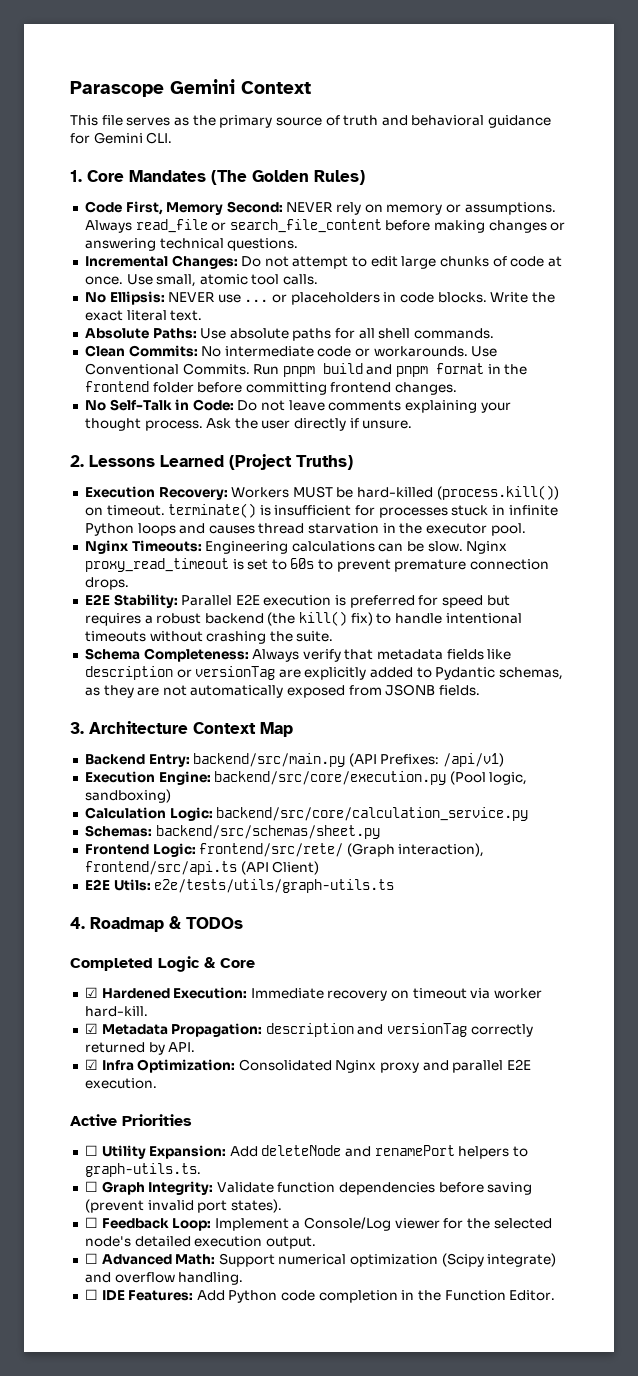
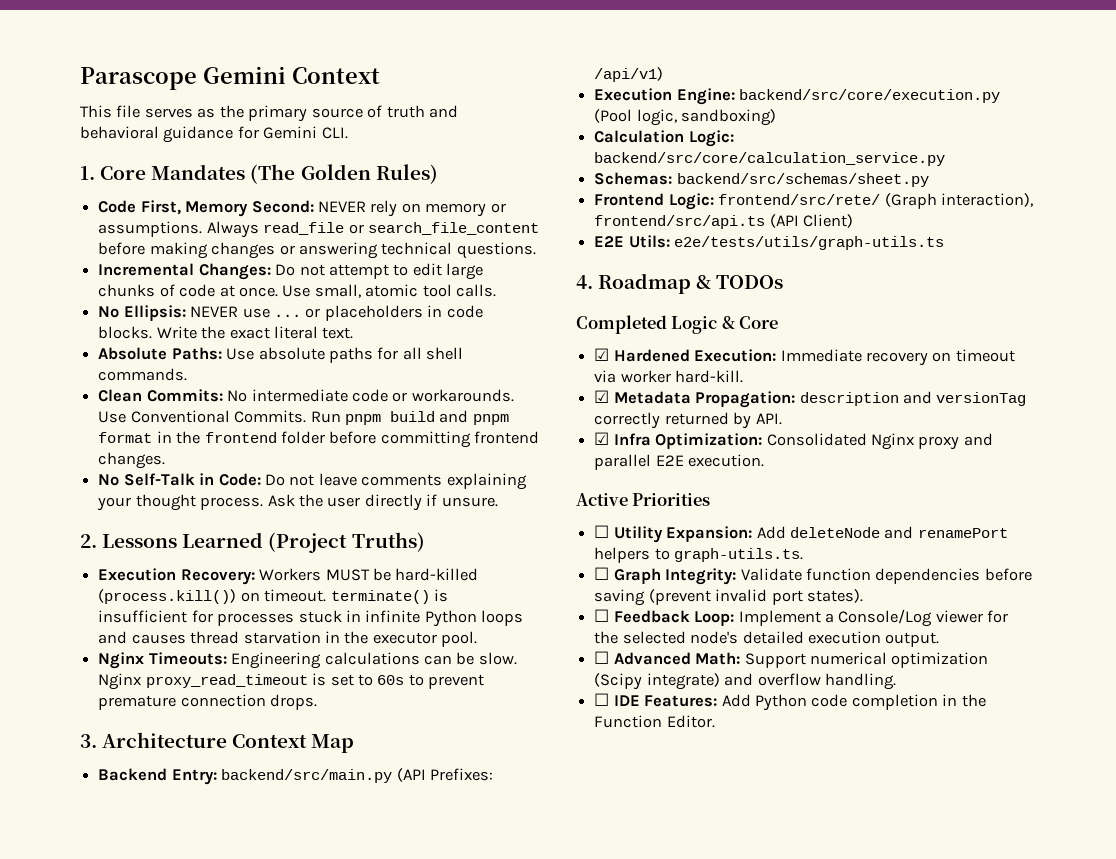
[84,594,510,608] [84,611,522,626] [84,631,334,644] [84,648,512,662] [84,666,564,680] [84,684,481,698] // E2E Stability: Parallel E2E execution is preferred for speed but requires a robust backend (the kill() fix) to handle intentional timeouts without crashing the suite. // Schema Completeness: Always verify that metadata fields like description or versionTag are explicitly added to Pydantic schemas, as they are not automatically exposed from JSONB fields. -> (318, 702) none

